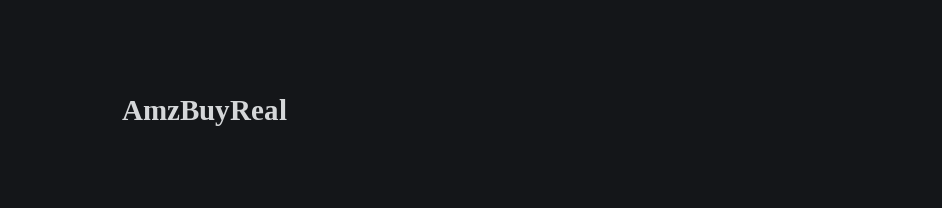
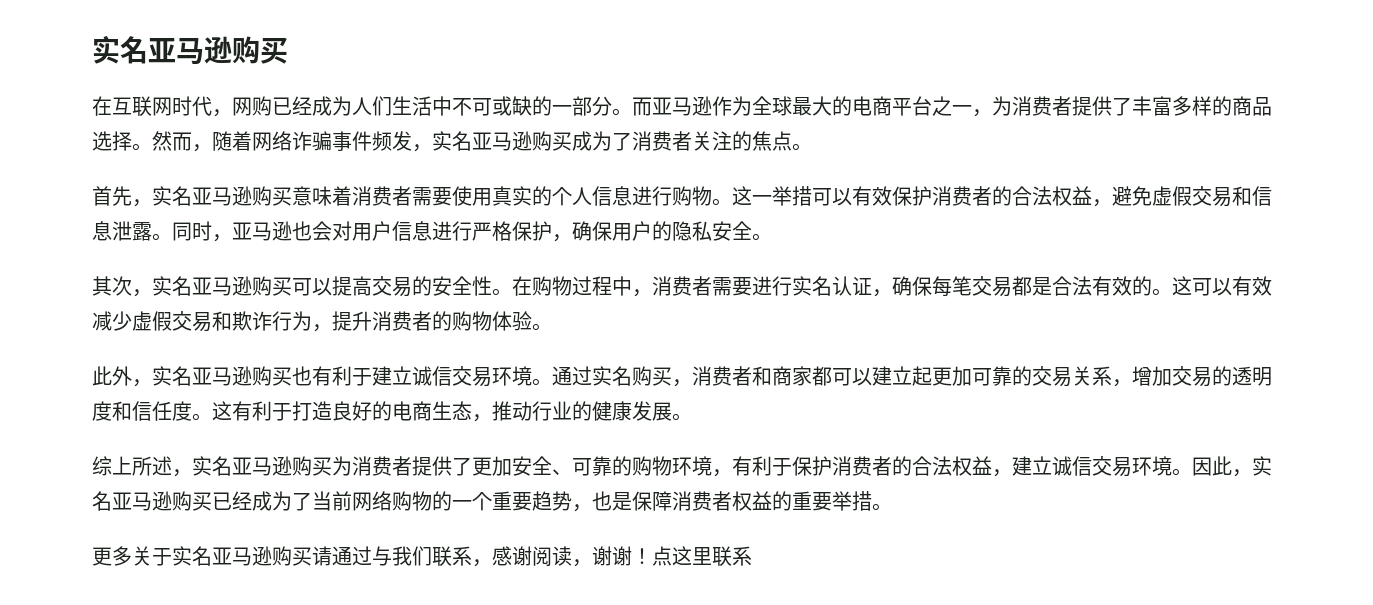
[122,99,287,126] AmzBuyReal -> [92,36,288,65] [92,96,1272,117] [92,131,812,152] [92,186,1272,207] [92,221,772,242] [92,276,1272,297] [92,311,552,332] [92,366,1272,387] [92,401,692,422] [92,456,1272,477] [92,491,892,512] [92,546,752,567] 实名亚马逊购买 // 在互联网时代，网购已经成为人们生活中不可或缺的一部分。而亚马逊作为全球最大的电商平台之一，为消费者提供了丰富多样的商品选择。然而，随着网络诈骗事件频发，实名亚马逊购买成为了消费者关注的焦点。 // 首先，实名亚马逊购买意味着消费者需要使用真实的个人信息进行购物。这一举措可以有效保护消费者的合法权益，避免虚假交易和信息泄露。同时，亚马逊也会对用户信息进行严格保护，确保用户的隐私安全。 // 其次，实名亚马逊购买可以提高交易的安全性。在购物过程中，消费者需要进行实名认证，确保每笔交易都是合法有效的。这可以有效减少虚假交易和欺诈行为，提升消费者的购物体验。 // 此外，实名亚马逊购买也有利于建立诚信交易环境。通过实名购买，消费者和商家都可以建立起更加可靠的交易关系，增加交易的透明度和信任度。这有利于打造良好的电商生态，推动行业的健康发展。 // 综上所述，实名亚马逊购买为消费者提供了更加安全、可靠的购物环境，有利于保护消费者的合法权益，建立诚信交易环境。因此，实名亚马逊购买已经成为了当前网络购物的一个重要趋势，也是保障消费者权益的重要举措。 // 更多关于实名亚马逊购买请通过与我们联系，感谢阅读，谢谢！点这里联系

